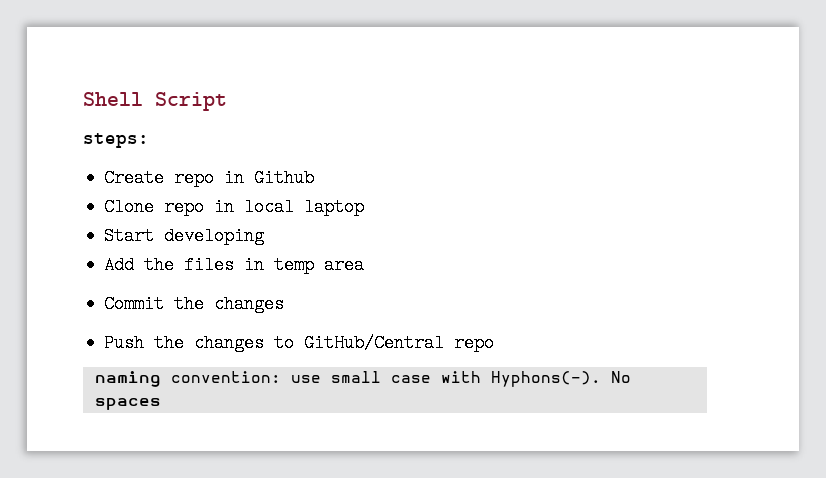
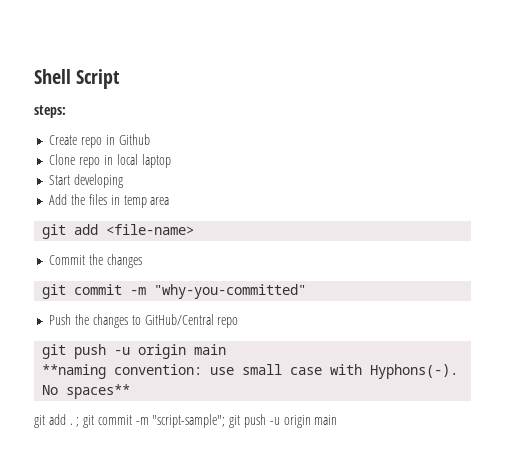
(365, 265) none -> [42,224,195,239] // git add <file-name>
(285, 304) none -> [42,284,307,299] // git commit -m "why-you-committed"
[94,371,161,387] naming -> [42,344,227,359] [42,364,107,379] git push -u origin main // **naming
[94,398,161,410] spaces -> [66,384,131,399] [34,414,338,428] spaces** // git add . ; git commit -m "script-sample"; git push -u origin main

